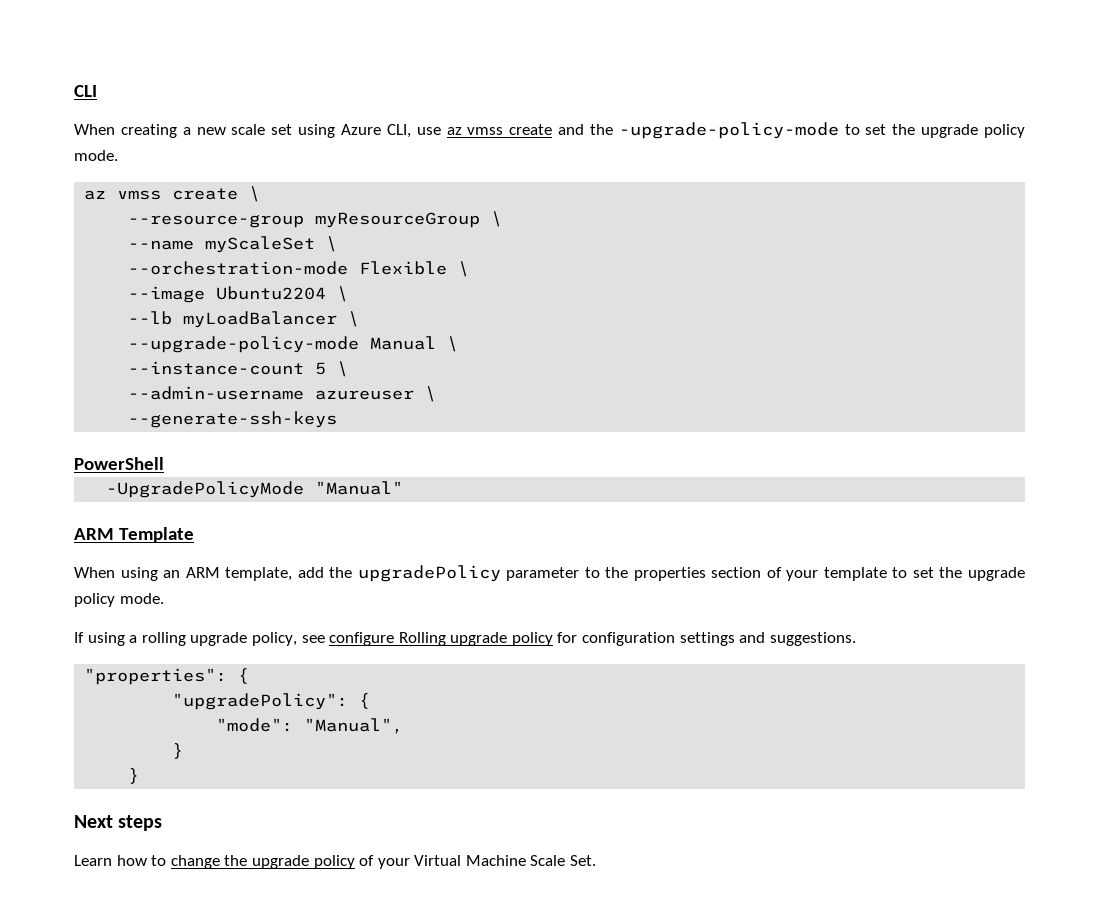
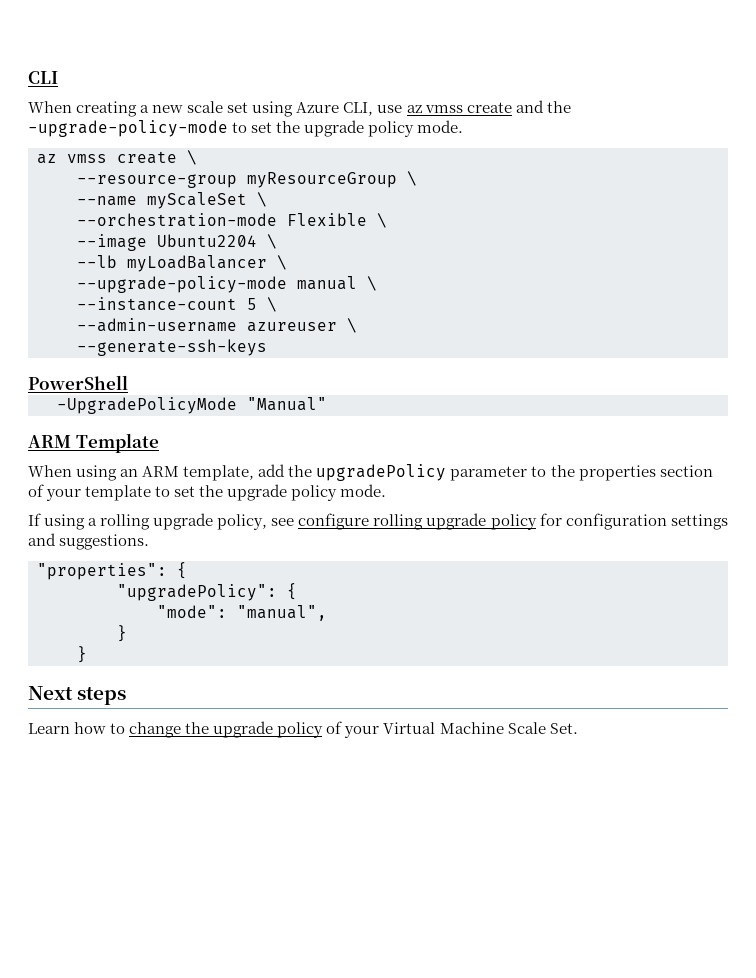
[370,336,437,350] Manual -> [297,276,357,290] manual
[398,632,446,646] Rolling -> [373,514,424,530] rolling
[304,718,404,734] "Manual", -> [237,605,327,621] "manual",

